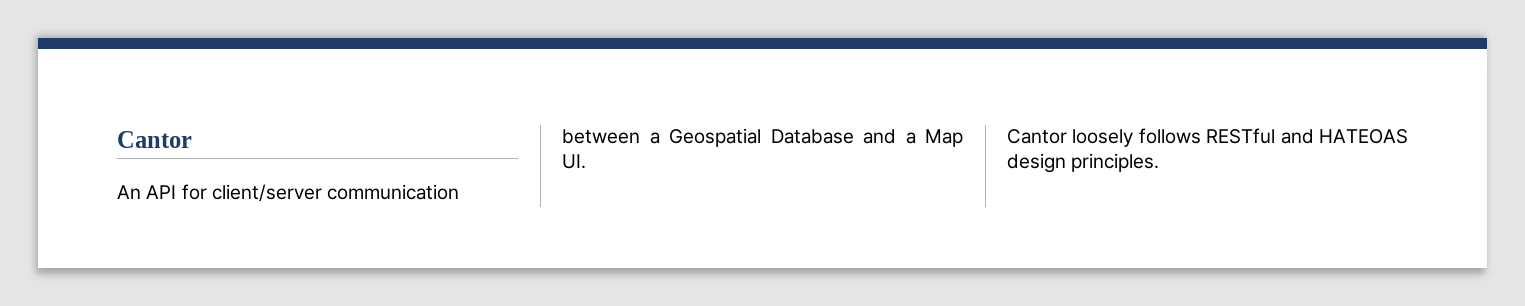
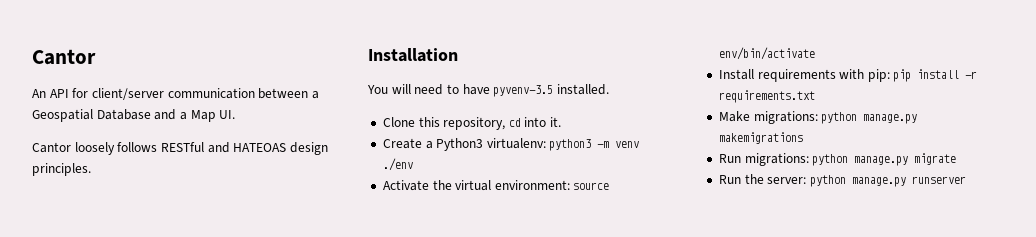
(1160, 162) none -> [368,48,458,62] [367,84,609,97] [382,117,562,130] [382,138,640,151] [382,158,413,171] [382,180,610,191] [718,47,815,60] [718,69,978,82] [718,90,815,103] [718,111,918,124] [718,132,803,144] [718,153,957,166] [718,174,966,187] // Installation // You will need to have pyvenv-3.5 installed. // Clone this repository, cd into it. // Create a Python3 virtualenv: python3 -m venv ./env // Activate the virtual environment: source env/bin/activate // Install requirements with pip: pip install -r requirements.txt // Make migrations: python manage.py makemigrations // Run migrations: python manage.py migrate // Run the server: python manage.py runserver

